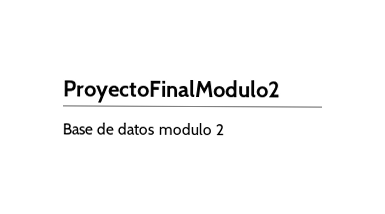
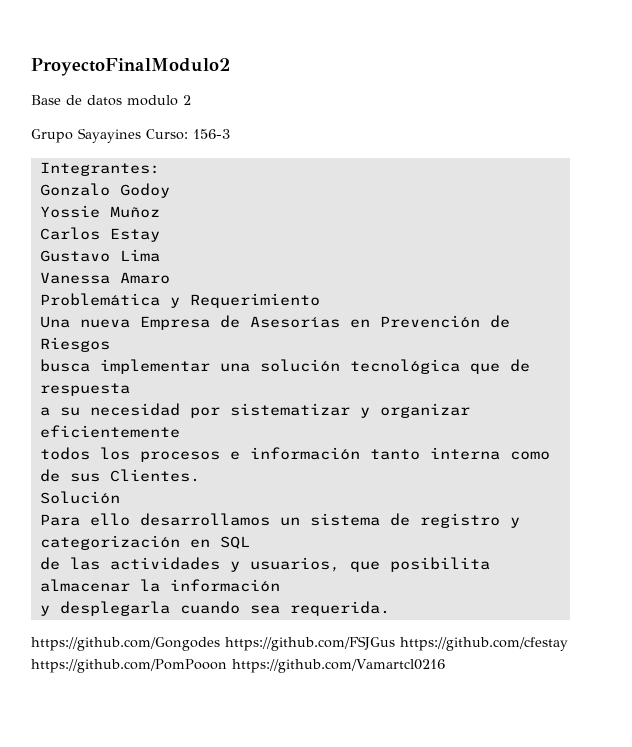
(224, 130) none -> [31,128,230,143] [39,162,160,176] [39,183,170,198] [39,205,160,218] [39,227,160,242] [39,249,160,262] [39,272,170,284] [39,293,320,308] [39,315,510,330] [39,337,110,352] [39,359,530,374] [39,383,130,396] [39,403,470,418] [39,425,180,438] [39,447,550,462] [39,469,200,482] [39,491,120,504] [39,513,520,528] [39,535,250,550] [39,557,490,572] [39,579,280,592] [39,601,390,616] [31,636,568,651] [31,659,445,673] // Grupo Sayayines Curso: 156-3 // Integrantes: // Gonzalo Godoy // Yossie Muñoz // Carlos Estay // Gustavo Lima // Vanessa Amaro // Problemática y Requerimiento // Una nueva Empresa de Asesorías en Prevención de Riesgos // busca implementar una solución tecnológica que de respuesta // a su necesidad por sistematizar y organizar eficientemente // todos los procesos e información tanto interna como de sus Clientes. // Solución // Para ello desarrollamos un sistema de registro y categorización en SQL // de las actividades y usuarios, que posibilita almacenar la información // y desplegarla cuando sea requerida. // https://github.com/Gongodes https://github.com/FSJGus https://github.com/cfestay https://github.com/PomPooon https://github.com/Vamartcl0216

